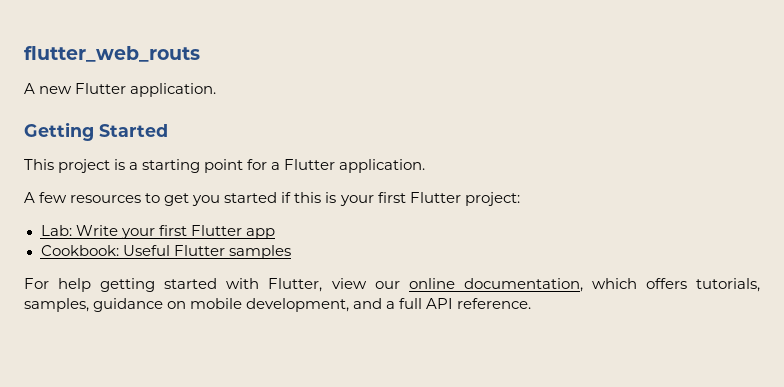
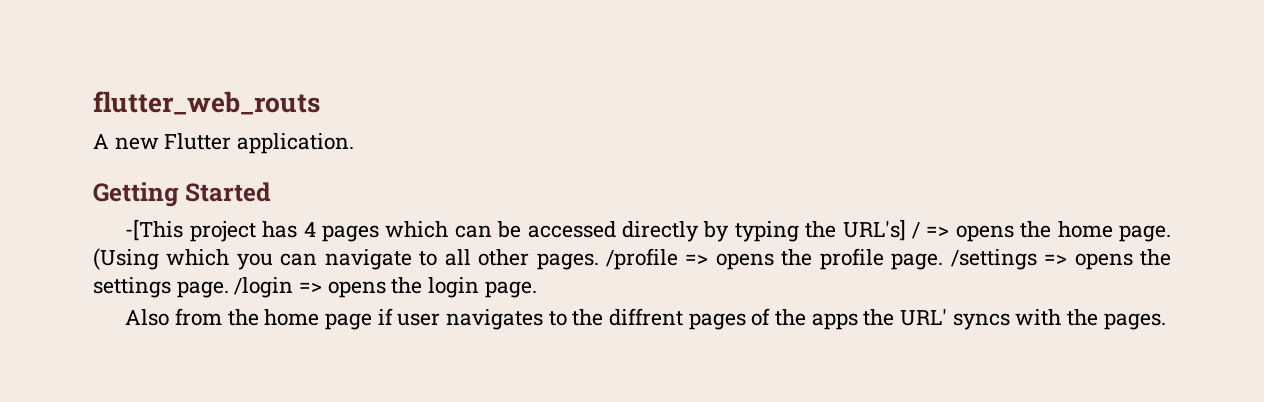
[24,159,426,173] [24,192,520,206] [40,225,275,239] [40,245,291,259] [24,278,761,292] [24,298,532,312] This project is a starting point for a Flutter application. // A few resources to get you started if this is your first Flutter project: // Lab: Write your first Flutter app // Cookbook: Useful Flutter samples // For help getting started with Flutter, view our online documentation, which offers tutorials, samples, guidance on mobile development, and a full API reference. -> [125,219,1171,242] [93,248,1171,270] [93,277,537,298] [125,308,1166,330] -[This project has 4 pages which can be accessed directly by typing the URL's] / => opens the home page. (Using which you can navigate to all other pages. /profile => opens the profile page. /settings => opens the settings page. /login => opens the login page. // Also from the home page if user navigates to the diffrent pages of the apps the URL' syncs with the pages.

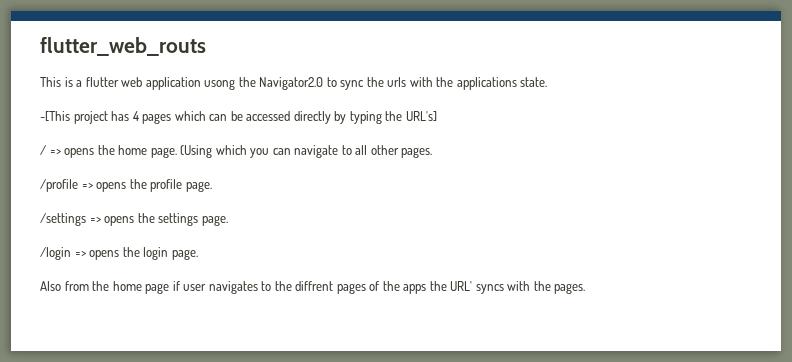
[93,133,355,154] [93,182,271,207] A new Flutter application. // Getting Started -> [40,77,548,90] This is a flutter web application usong the Navigator2.0 to sync the urls with the applications state.
(906, 230) none -> (437, 116) //
(599, 261) none -> (433, 152) //
(944, 261) none -> (212, 186) //
(229, 289) none -> (228, 220) //

